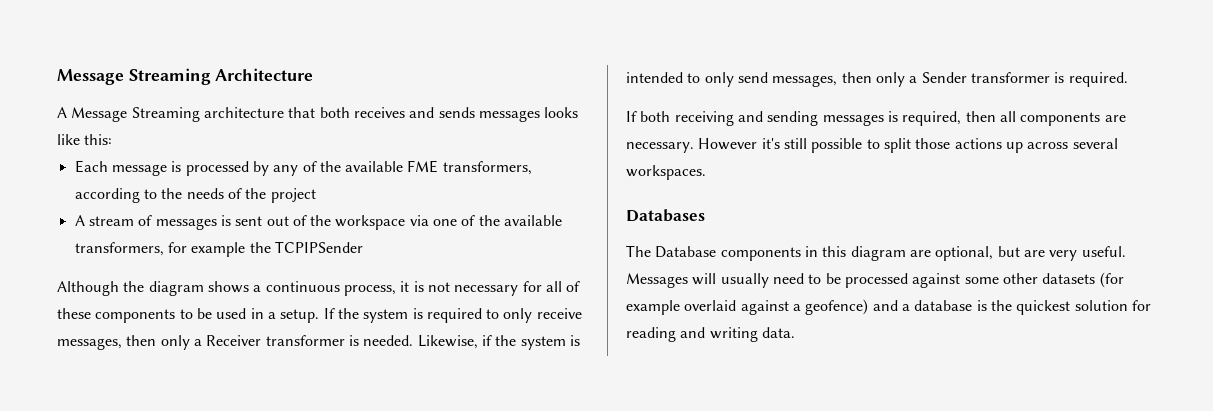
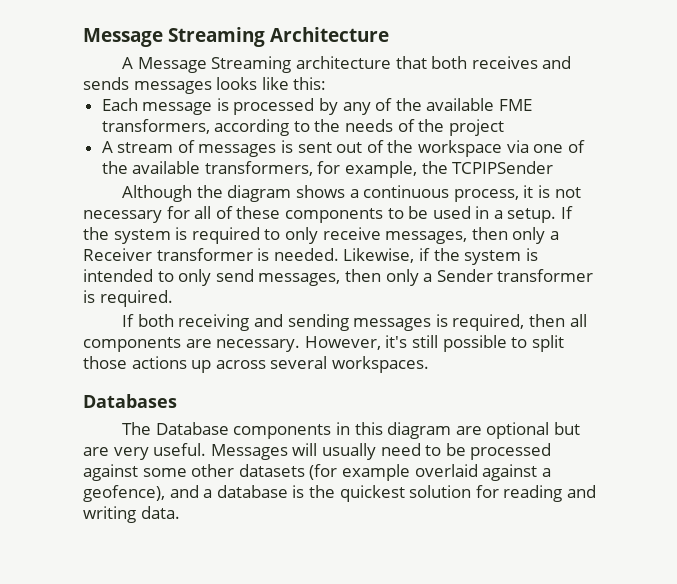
[191,242,246,257] example -> [345,161,418,178] example,
[698,138,758,150] However -> [304,336,381,350] However,
[935,246,994,261] optional, -> [486,422,550,439] optional
[805,299,869,315] geofence) -> [83,485,165,502] geofence),

